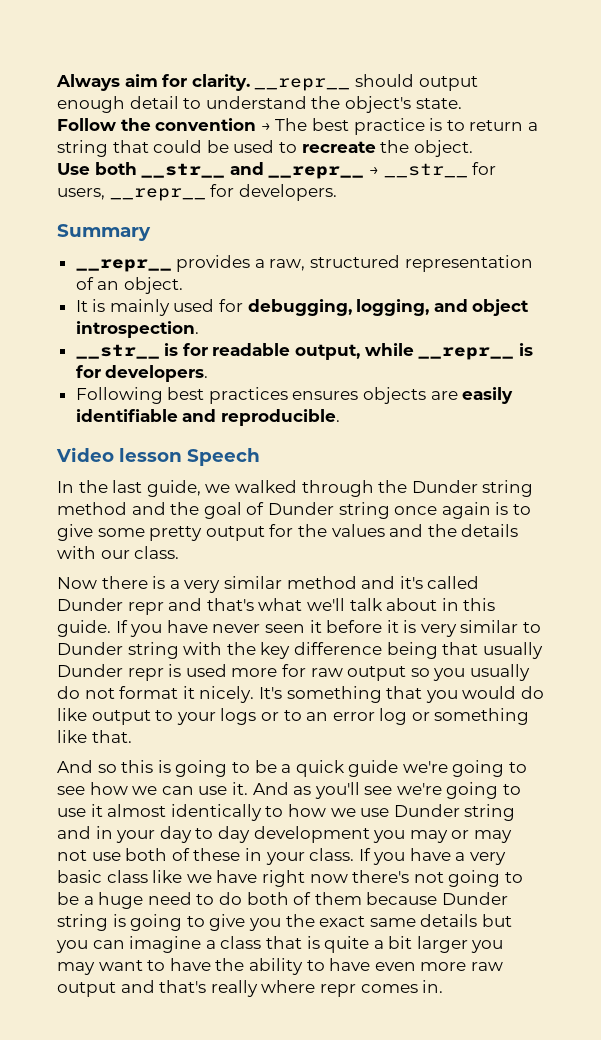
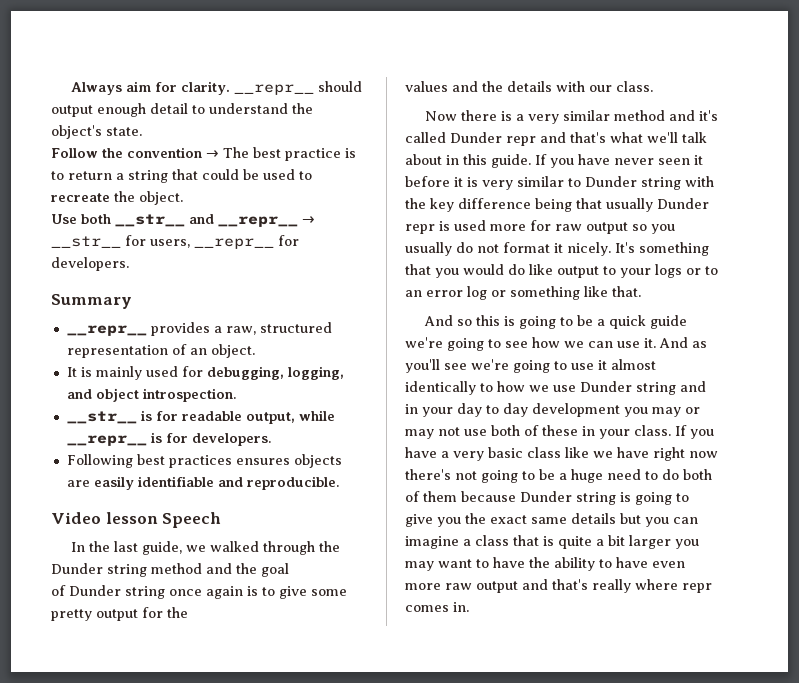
(242, 510) none -> (289, 570) //
(327, 530) none -> (188, 612) //

